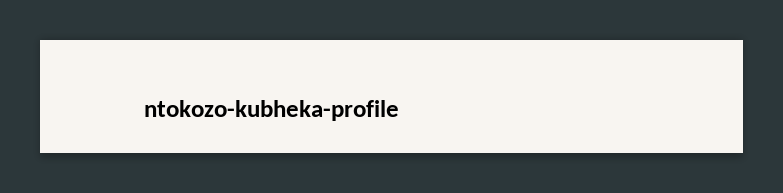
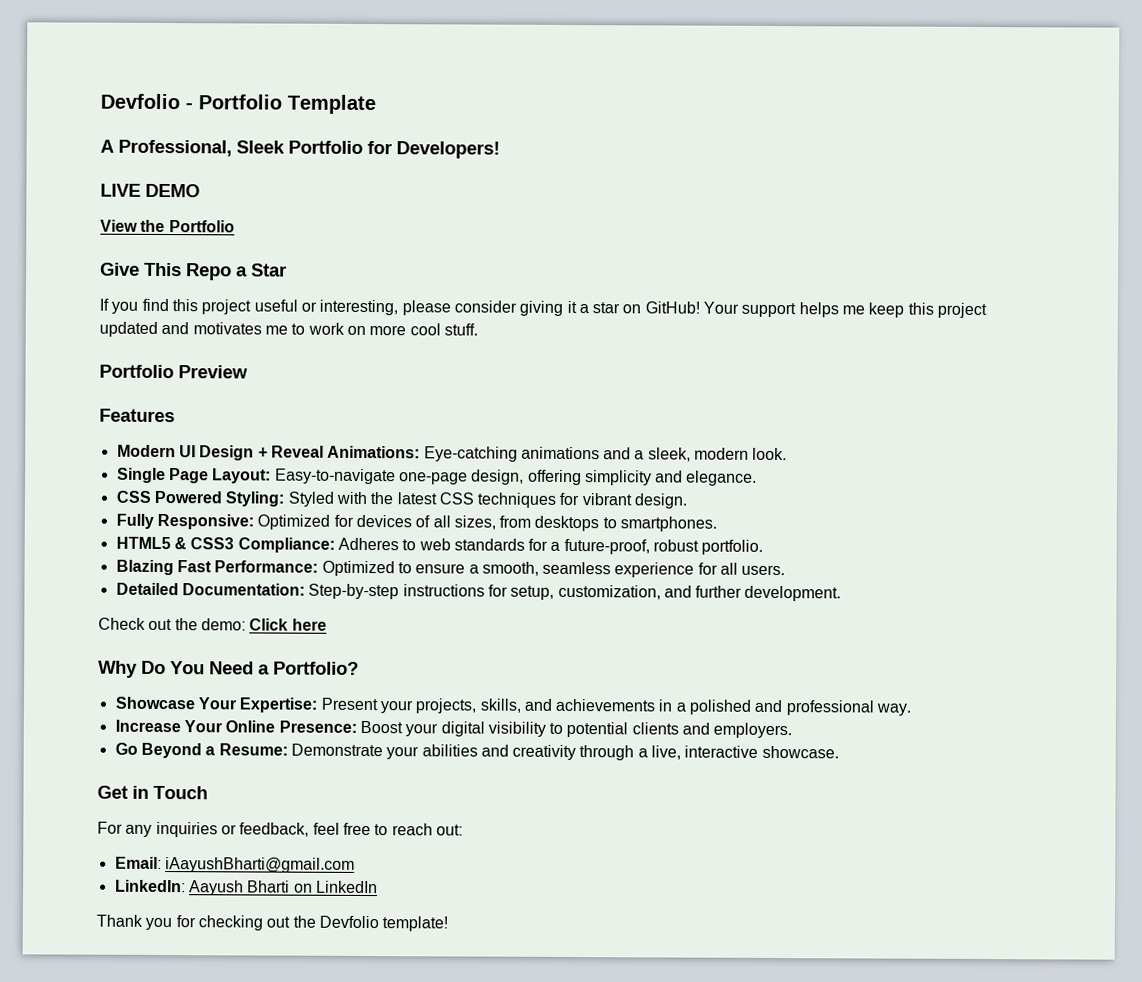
[144,100,399,121] ntokozo-kubheka-profile -> [100,93,376,115] [100,139,500,159] [100,183,200,198] [100,219,235,233] [100,262,287,281] [99,298,988,319] [99,321,478,337] [99,364,248,379] [99,408,175,423] [116,444,788,462] [116,467,758,486] [115,490,688,509] [115,513,718,532] [115,536,764,555] [115,559,786,578] [115,582,842,602] [98,617,327,631] [98,660,359,678] [114,696,912,716] [114,719,793,739] [114,742,839,761] [97,785,208,800] [97,821,463,838] [114,856,355,873] [114,879,378,896] [96,914,449,932] Devfolio - Portfolio Template // A Professional, Sleek Portfolio for Developers! // LIVE DEMO // View the Portfolio // Give This Repo a Star // If you find this project useful or interesting, please consider giving it a star on GitHub! Your support helps me keep this project updated and motivates me to work on more cool stuff. // Portfolio Preview // Features // Modern UI Design + Reveal Animations: Eye-catching animations and a sleek, modern look. // Single Page Layout: Easy-to-navigate one-page design, offering simplicity and elegance. // CSS Powered Styling: Styled with the latest CSS techniques for vibrant design. // Fully Responsive: Optimized for devices of all sizes, from desktops to smartphones. // HTML5 & CSS3 Compliance: Adheres to web standards for a future-proof, robust portfolio. // Blazing Fast Performance: Optimized to ensure a smooth, seamless experience for all users. // Detailed Documentation: Step-by-step instructions for setup, customization, and further development. // Check out the demo: Click here // Why Do You Need a Portfolio? // Showcase Your Expertise: Present your projects, skills, and achievements in a polished and professional way. // Increase Your Online Presence: Boost your digital visibility to potential clients and employers. // Go Beyond a Resume: Demonstrate your abilities and creativity through a live, interactive showcase. // Get in Touch // For any inquiries or feedback, feel free to reach out: // Email: iAayushBharti@gmail.com // LinkedIn: Aayush Bharti on LinkedIn // Thank you for checking out the Devfolio template!

